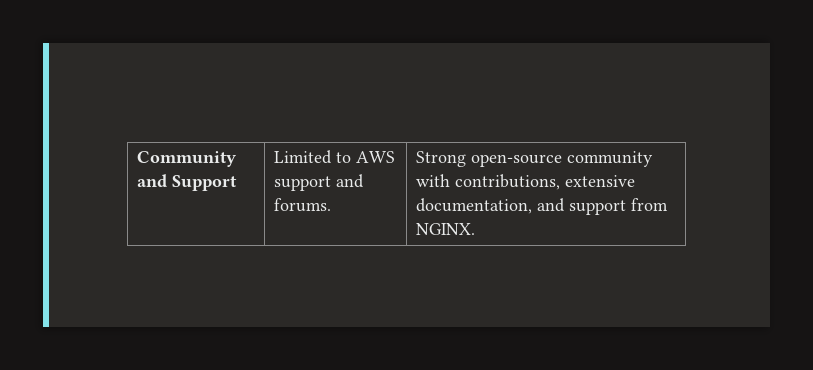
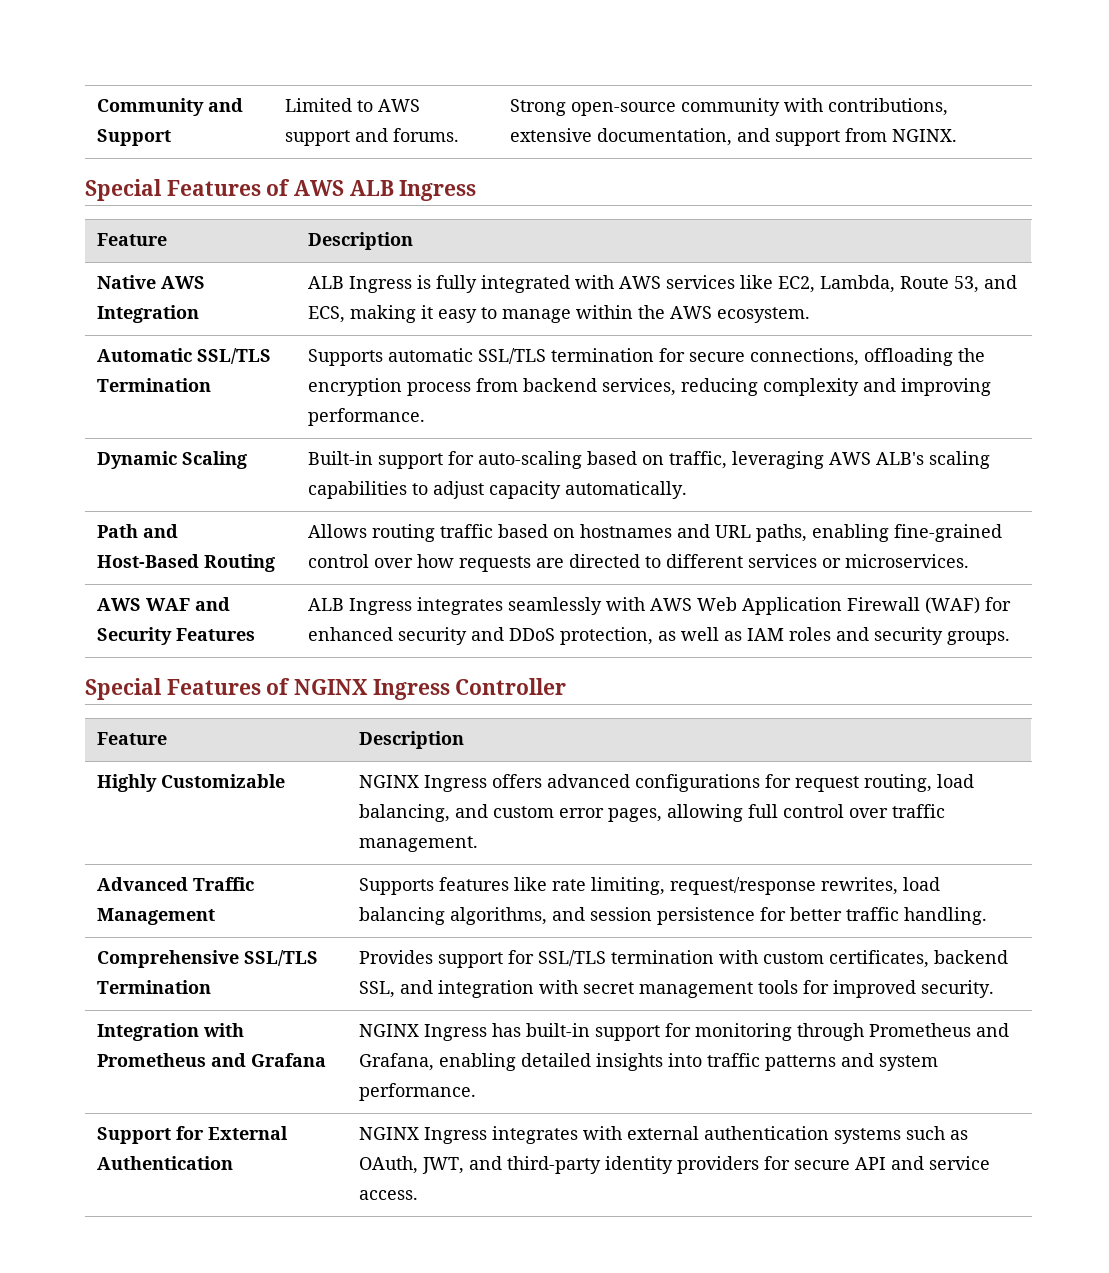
(475, 229) none -> [85,179,477,201] [97,233,168,246] [308,232,414,250] [97,275,206,289] [97,305,200,323] [308,275,1018,293] [308,305,811,323] [97,348,272,364] [97,378,212,392] [308,348,986,366] [308,378,992,396] [308,408,426,426] [97,451,248,469] [308,451,991,469] [308,481,688,499] [97,524,179,538] [97,554,276,572] [308,524,1003,542] [308,554,970,572] [97,597,231,611] [97,627,256,645] [308,597,1012,615] [308,627,1011,645] [85,678,567,700] [97,732,168,745] [359,731,465,749] [97,774,286,792] [359,774,975,792] [359,804,946,822] [359,836,479,852] [97,877,255,891] [97,908,216,925] [359,877,941,895] [359,907,988,925] [97,950,319,968] [97,980,212,994] [359,950,1009,968] [359,980,995,998] [97,1023,245,1041] [97,1053,327,1067] [359,1023,1010,1041] [359,1053,939,1071] [359,1083,477,1101] [97,1126,289,1144] [97,1156,234,1170] [359,1126,969,1144] [359,1156,991,1174] [359,1190,419,1200] // Special Features of AWS ALB Ingress // Feature | Description // Native AWS Integration | ALB Ingress is fully integrated with AWS services like EC2, Lambda, Route 53, and ECS, making it easy to manage within the AWS ecosystem. // Automatic SSL/TLS Termination | Supports automatic SSL/TLS termination for secure connections, offloading the encryption process from backend services, reducing complexity and improving performance. // Dynamic Scaling | Built-in support for auto-scaling based on traffic, leveraging AWS ALB's scaling capabilities to adjust capacity automatically. // Path and Host-Based Routing | Allows routing traffic based on hostnames and URL paths, enabling fine-grained control over how requests are directed to different services or microservices. // AWS WAF and Security Features | ALB Ingress integrates seamlessly with AWS Web Application Firewall (WAF) for enhanced security and DDoS protection, as well as IAM roles and security groups. // Special Features of NGINX Ingress Controller // Feature | Description // Highly Customizable | NGINX Ingress offers advanced configurations for request routing, load balancing, and custom error pages, allowing full control over traffic management. // Advanced Traffic Management | Supports features like rate limiting, request/response rewrites, load balancing algorithms, and session persistence for better traffic handling. // Comprehensive SSL/TLS Termination | Provides support for SSL/TLS termination with custom certificates, backend SSL, and integration with secret management tools for improved security. // Integration with Prometheus and Grafana | NGINX Ingress has built-in support for monitoring through Prometheus and Grafana, enabling detailed insights into traffic patterns and system performance. // Support for External Authentication | NGINX Ingress integrates with external authentication systems such as OAuth, JWT, and third-party identity providers for secure API and service access.

